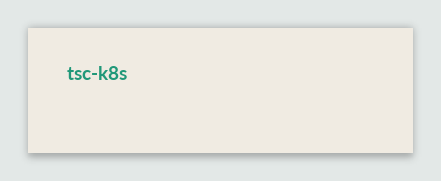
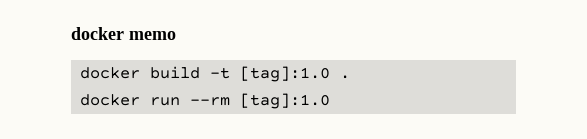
[67,66,127,80] tsc-k8s -> [71,27,176,40] [80,66,351,82] [80,93,331,109] docker memo // docker build -t [tag]:1.0 . // docker run --rm [tag]:1.0

